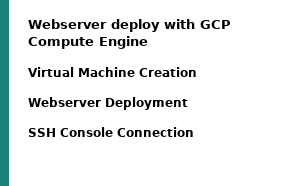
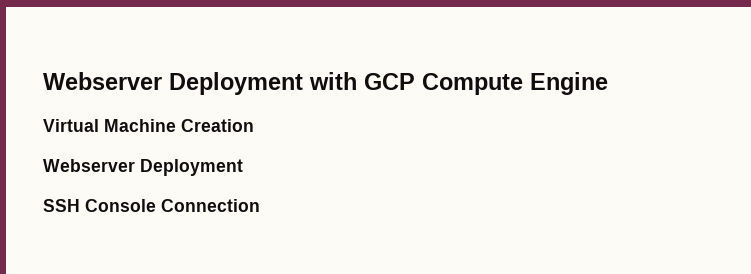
[28,19,160,32] Webserver deploy -> [43,72,303,95] Webserver Deployment

